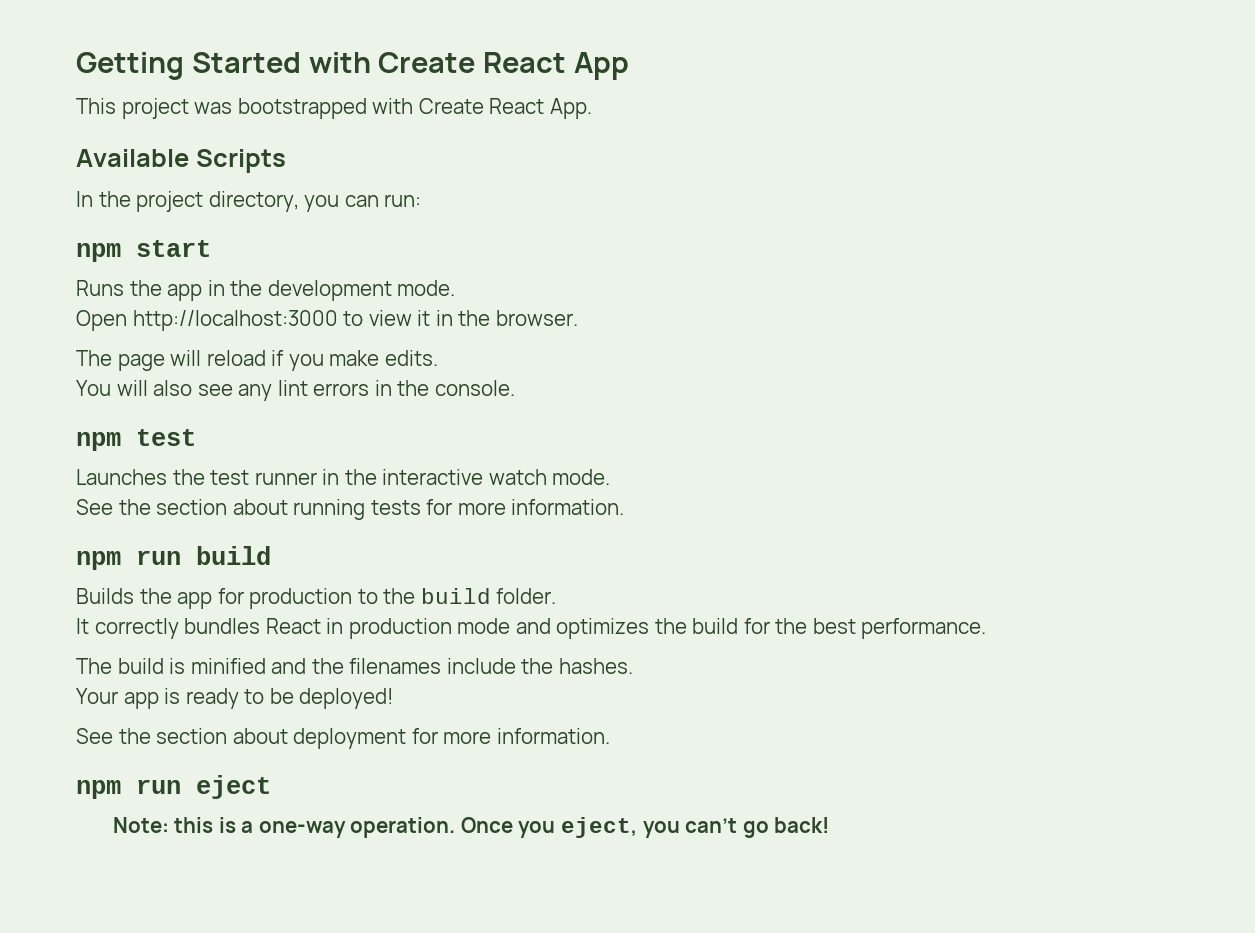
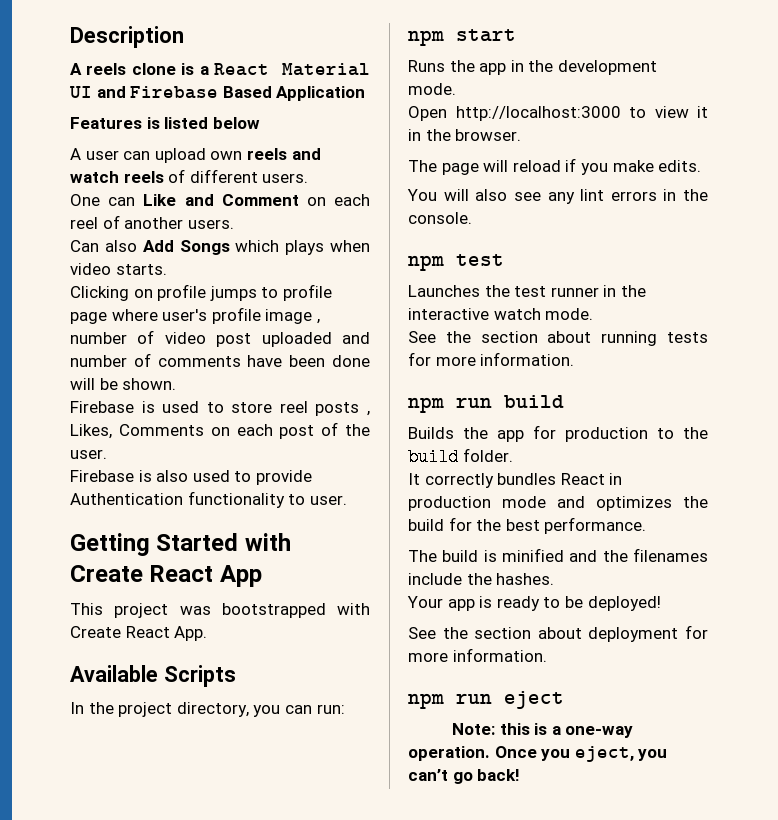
(76, 66) none -> [70,26,184,48] [70,63,370,76] [69,86,366,101] [70,117,260,129] [70,148,321,163] [70,169,309,183] [70,194,370,206] [70,215,234,229] [70,240,370,255] [70,263,167,275] [70,284,332,301] [70,307,320,324] [70,330,370,347] [70,353,371,367] [70,378,177,390] [70,401,370,416] [70,422,370,439] [70,449,107,459] [70,470,312,485] [70,491,347,508] Description // A reels clone is a React Material UI and Firebase Based Application // Features is listed below // A user can upload own reels and watch reels of different users. // One can Like and Comment on each reel of another users. // Can also Add Songs which plays when video starts. // Clicking on profile jumps to profile page where user's profile image , number of video post uploaded and number of comments have been done will be shown. // Firebase is used to store reel posts , Likes, Comments on each post of the user. // Firebase is also used to provide Authentication functionality to user. //

